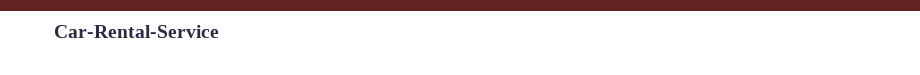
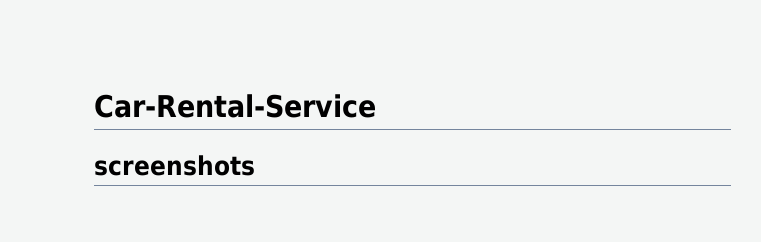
(219, 31) none -> [94,155,255,176] // screenshots

